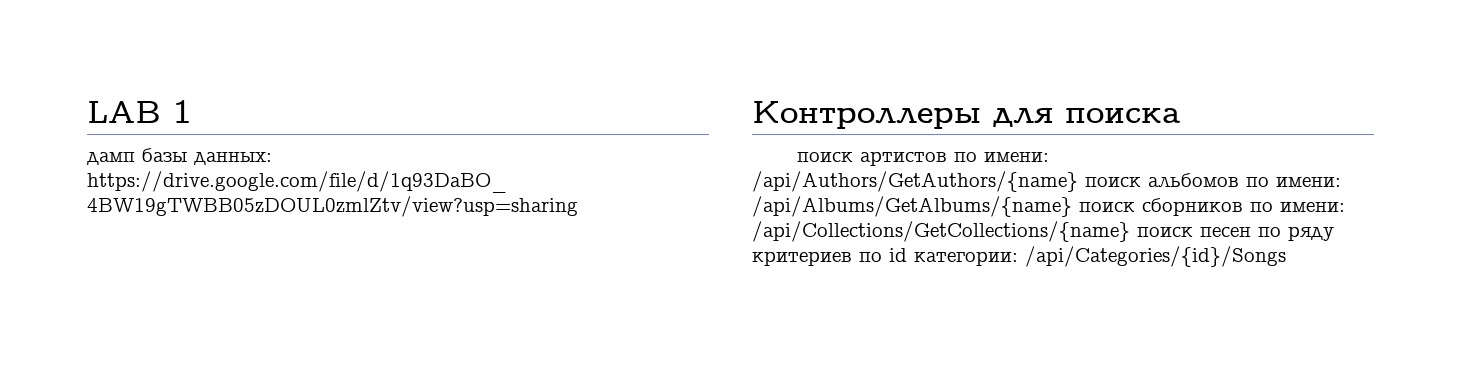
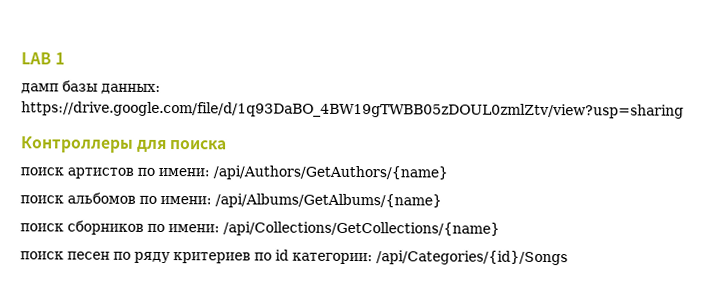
(1078, 181) none -> (448, 173) //
(1072, 206) none -> (442, 201) //
(1130, 231) none -> (500, 229) //

